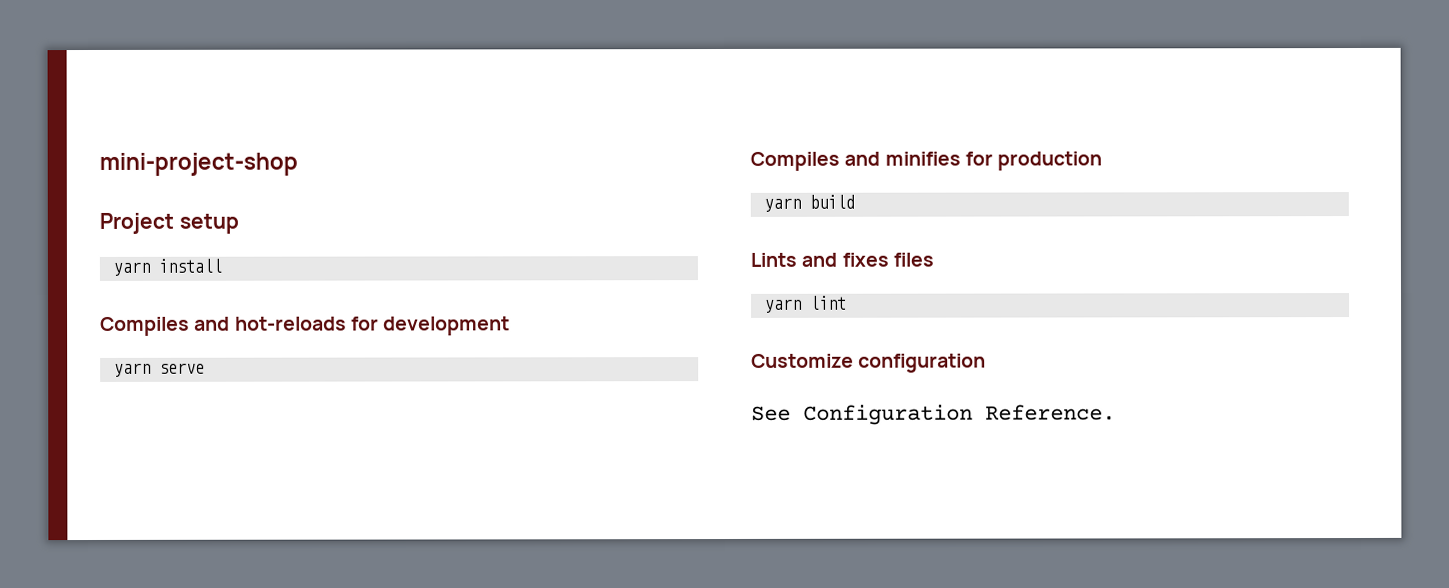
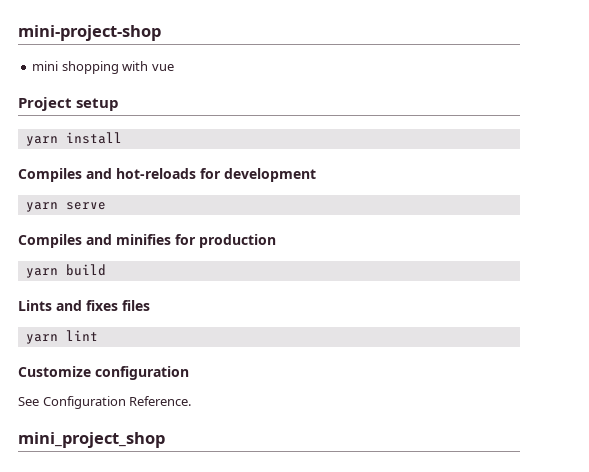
(298, 164) none -> [32,61,174,74] // mini shopping with vue
(1116, 412) none -> [18,432,165,448] // mini_project_shop

